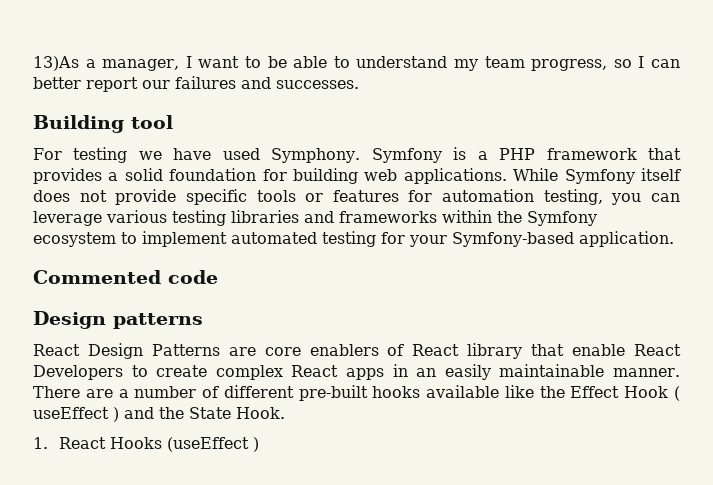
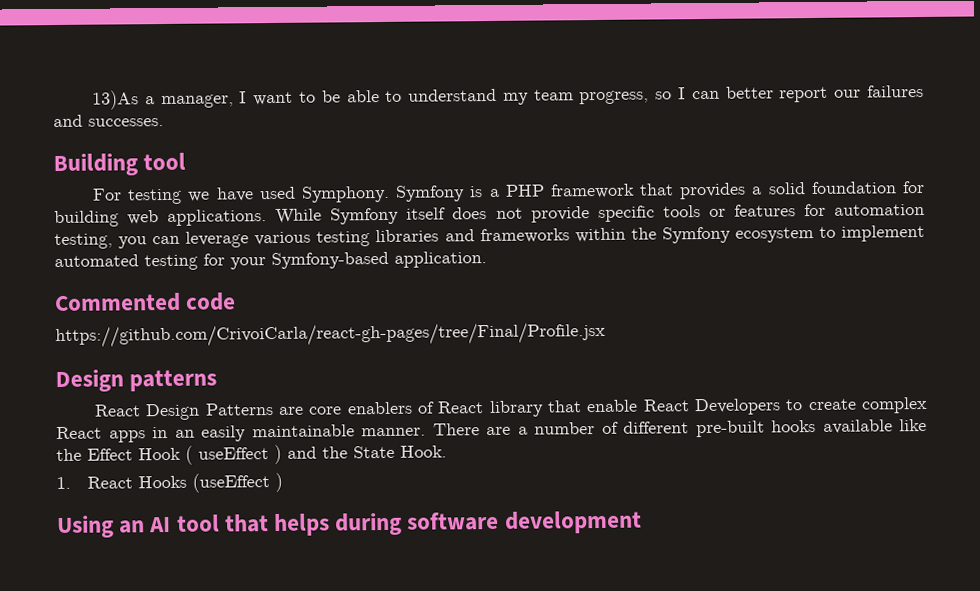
(218, 277) none -> [55,321,606,349] // https://github.com/CrivoiCarla/react-gh-pages/tree/Final/Profile.jsx
(259, 444) none -> [57,510,642,539] // Using an AI tool that helps during software development

